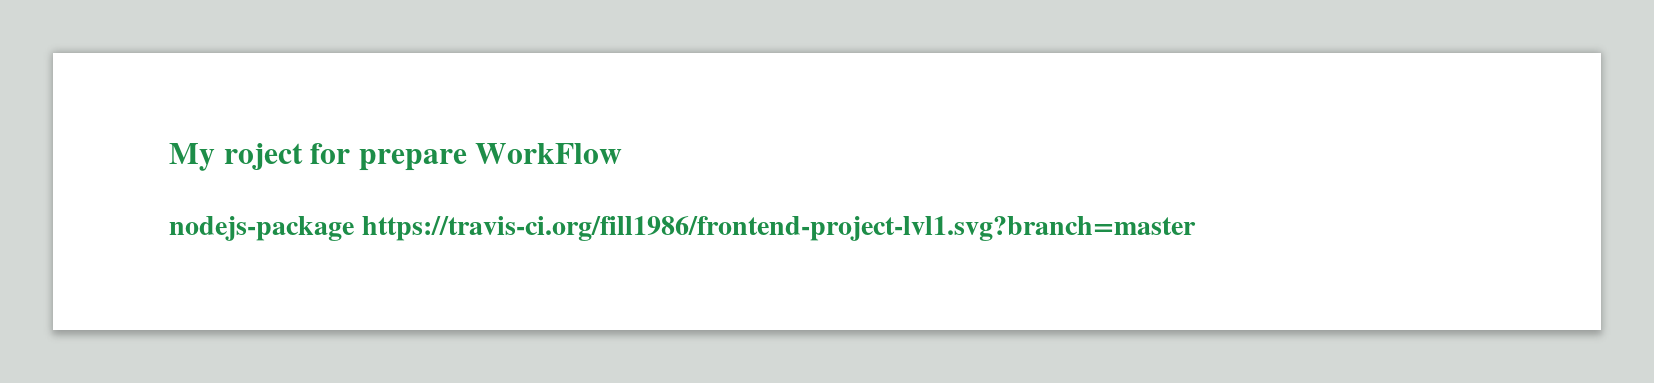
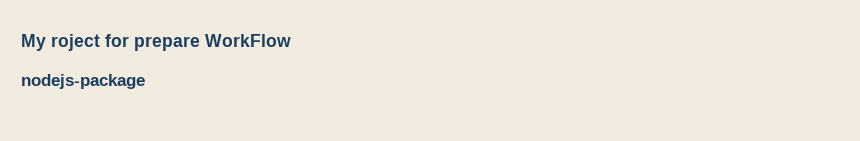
[361,216,1196,241] https://travis-ci.org/fill1986/frontend-project-lvl1.svg?branch=master -> (145, 81) none

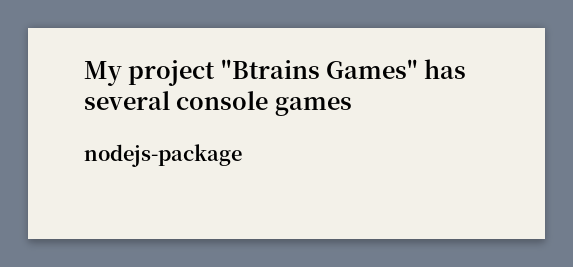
[51,34,291,51] roject for prepare WorkFlow -> [128,59,467,86] [84,91,352,116] project "Btrains Games" has several console games

